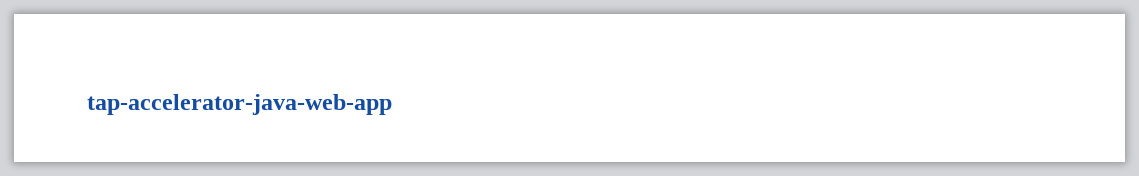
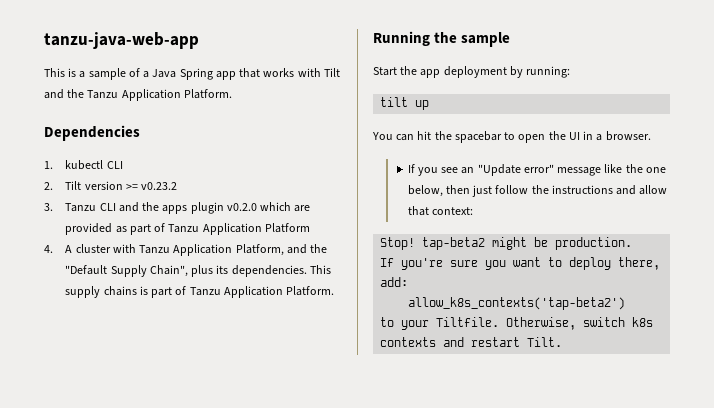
[87,94,392,115] tap-accelerator-java-web-app -> [44,32,199,49] [44,68,340,80] [44,89,232,101] [44,125,140,141] [44,160,123,170] [44,181,178,190] [44,202,311,214] [65,223,310,235] [44,244,328,256] [65,265,331,277] [65,286,335,298] [373,31,511,47] [373,66,571,78] [380,97,430,110] [372,131,651,143] [407,164,666,176] [407,185,668,197] [407,206,473,216] [380,237,633,250] [380,257,661,270] [380,277,409,287] [408,297,626,310] [380,317,654,330] [380,337,563,347] tanzu-java-web-app // This is a sample of a Java Spring app that works with Tilt and the Tanzu Application Platform. // Dependencies // 1. kubectl CLI // 2. Tilt version >= v0.23.2 // 3. Tanzu CLI and the apps plugin v0.2.0 which are provided as part of Tanzu Application Platform // 4. A cluster with Tanzu Application Platform, and the "Default Supply Chain", plus its dependencies. This supply chains is part of Tanzu Application Platform. // Running the sample // Start the app deployment by running: // tilt up // You can hit the spacebar to open the UI in a browser. // If you see an "Update error" message like the one below, then just follow the instructions and allow that context: // Stop! tap-beta2 might be production. // If you're sure you want to deploy there, add: // allow_k8s_contexts('tap-beta2') // to your Tiltfile. Otherwise, switch k8s contexts and restart Tilt.

